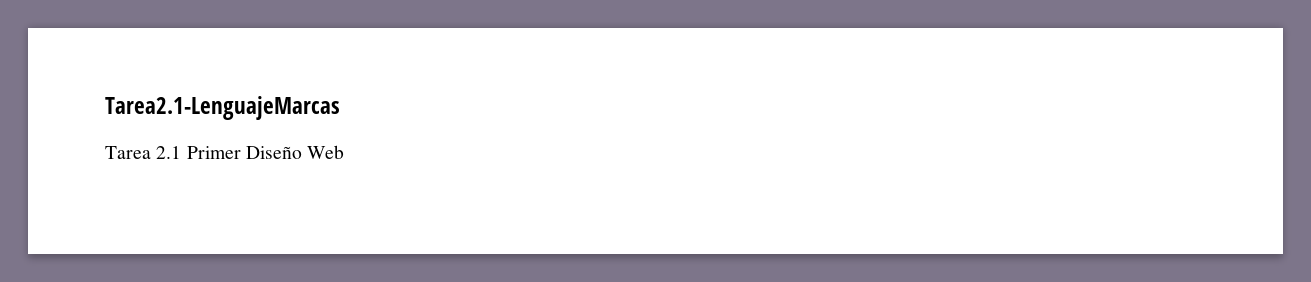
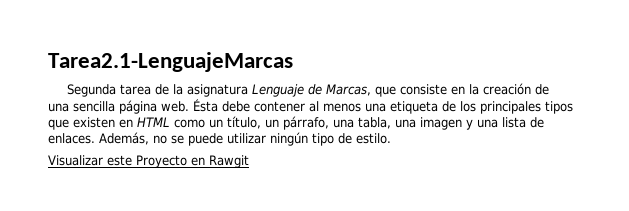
[105,145,345,159] Tarea 2.1 Primer Diseño Web -> [67,83,550,97] [48,99,573,114] [48,116,544,130] [48,132,391,146] [48,155,249,168] Segunda tarea de la asignatura Lenguaje de Marcas, que consiste en la creación de una sencilla página web. Ésta debe contener al menos una etiqueta de los principales tipos que existen en HTML como un título, un párrafo, una tabla, una imagen y una lista de enlaces. Además, no se puede utilizar ningún tipo de estilo. // Visualizar este Proyecto en Rawgit

